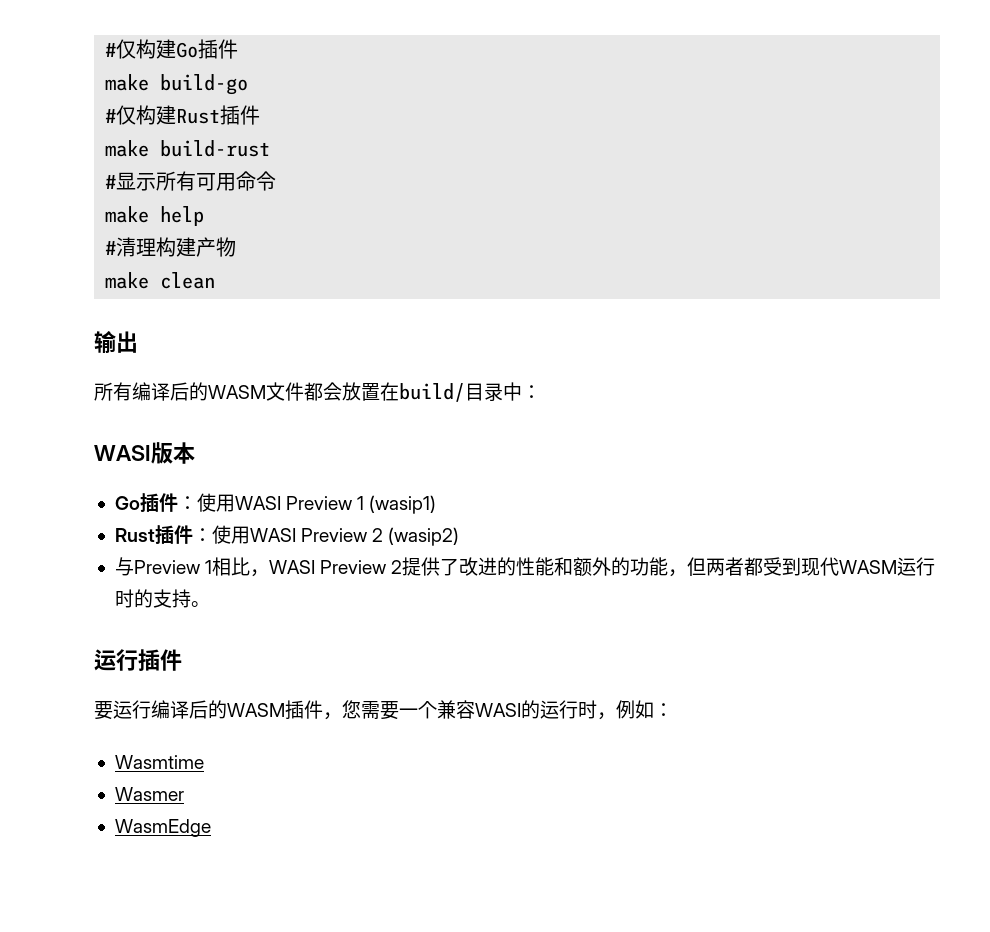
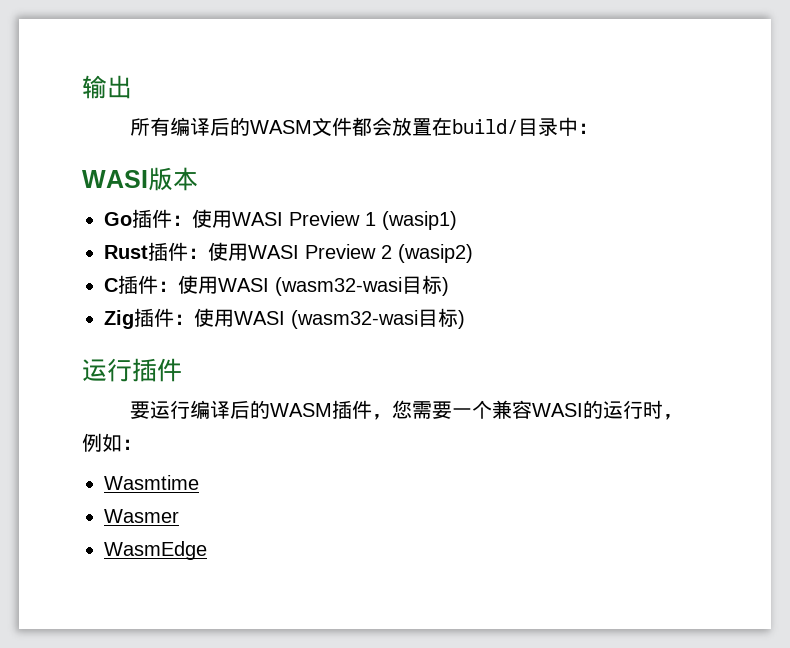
[105,39,239,59] [105,74,249,95] [105,105,261,125] [105,140,271,157] [105,171,277,191] [105,206,205,226] [105,237,237,257] [105,272,216,289] #仅构建Go插件 // make build-go // #仅构建Rust插件 // make build-rust // #显示所有可用命令 // make help // #清理构建产物 // make clean // -> (82, 87) none
[114,557,936,577] [114,589,210,608] 与Preview 1相比，WASI Preview 2提供了改进的性能和额外的功能，但两者都受到现代WASM运行时的支持。 -> [104,275,449,296] [104,308,465,329] C插件：使用WASI (wasm32-wasi目标) // Zig插件：使用WASI (wasm32-wasi目标)

